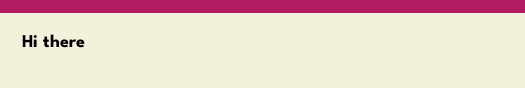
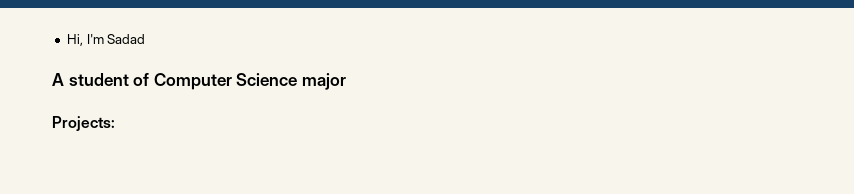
[22,34,85,48] Hi there -> [66,34,146,46] [52,73,346,90] [52,116,115,131] Hi, I'm Sadad // A student of Computer Science major // Projects:

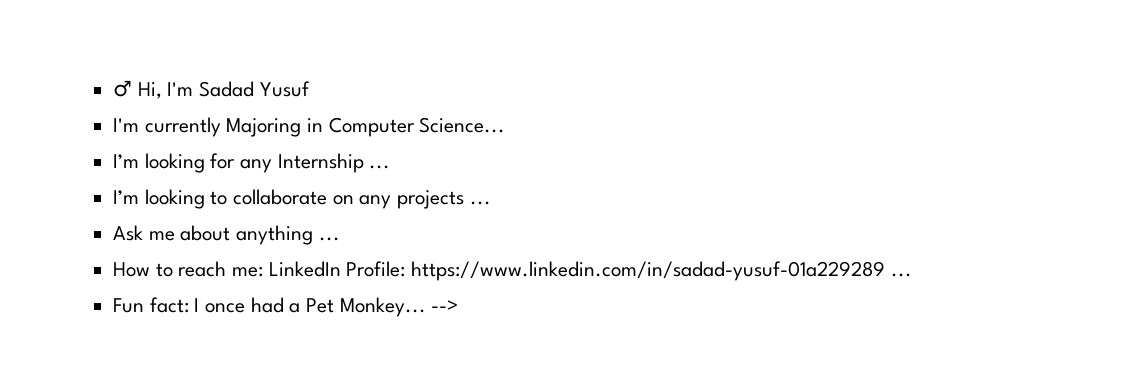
(66, 40) none -> [113,80,133,97] ♂
[52,73,346,90] [52,116,115,131] // A student of Computer Science major // Projects: -> [259,81,310,97] [113,117,506,137] [113,153,391,173] [113,189,491,209] [113,225,340,245] [113,261,912,281] [113,297,459,317] Yusuf // I'm currently Majoring in Computer Science... // I’m looking for any Internship ... // I’m looking to collaborate on any projects ... // Ask me about anything ... // How to reach me: LinkedIn Profile: https://www.linkedin.com/in/sadad-yusuf-01a229289 ... // Fun fact: I once had a Pet Monkey... -->

